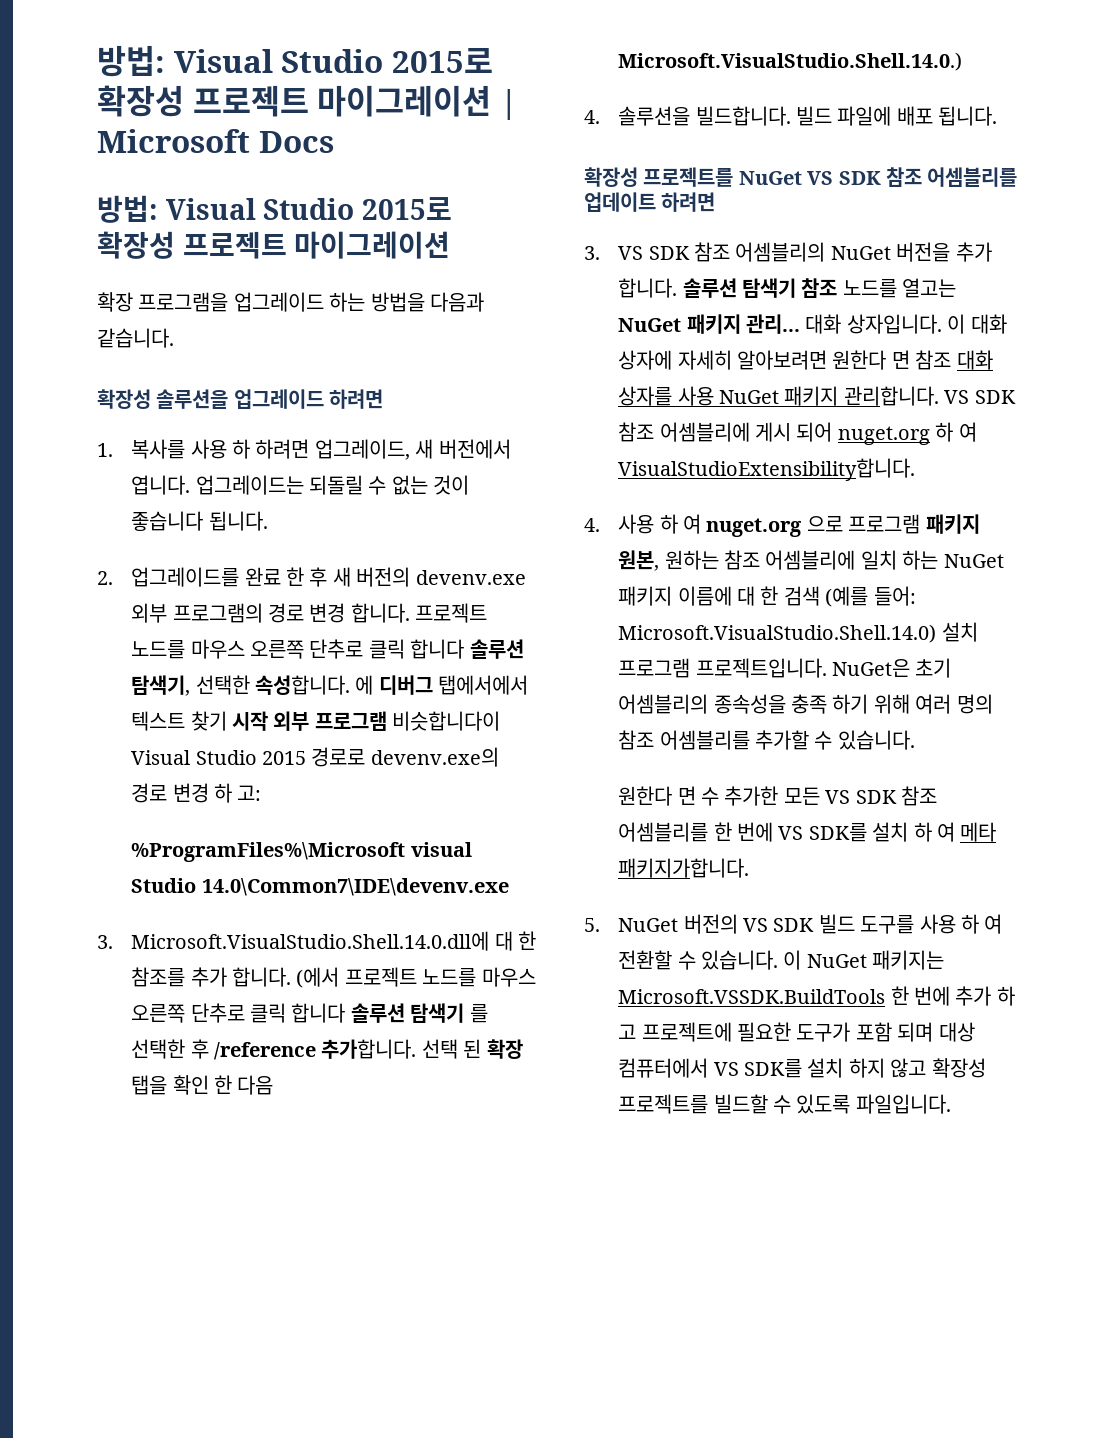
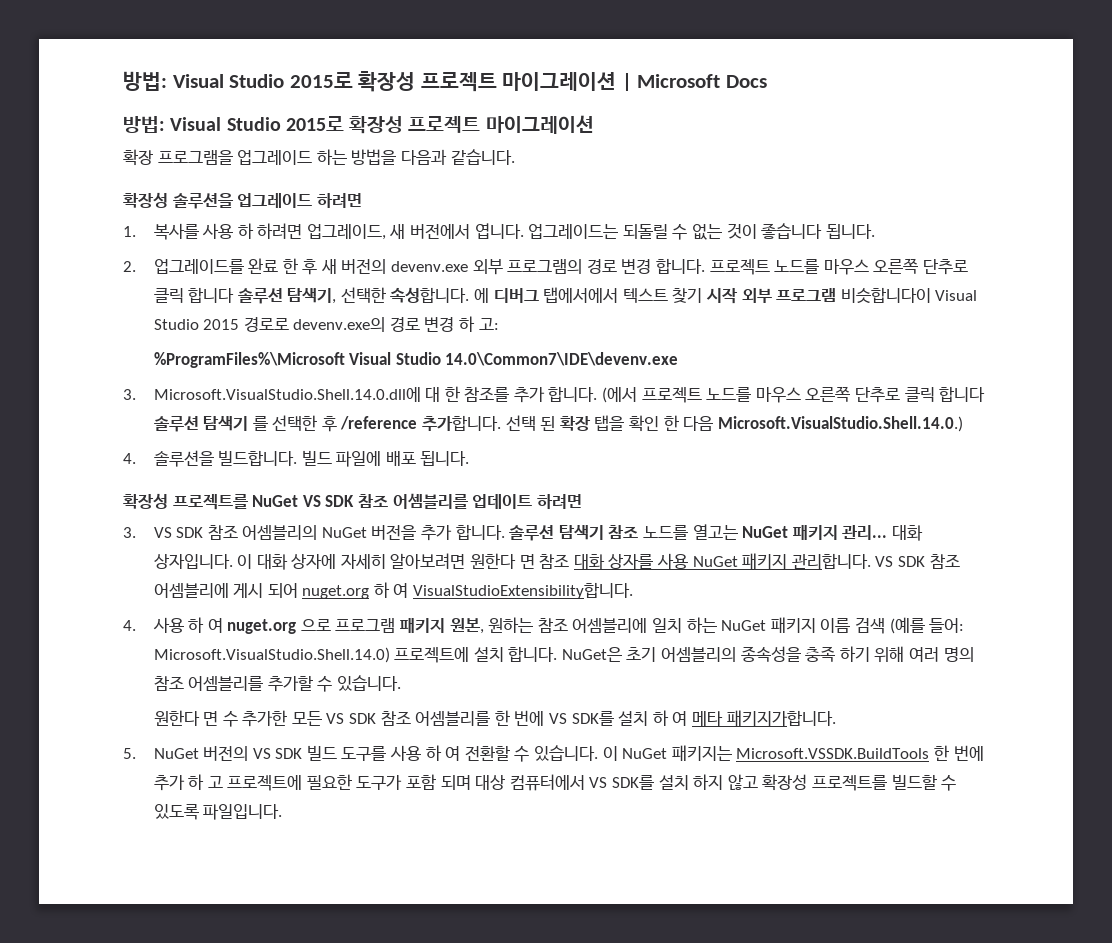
[410,842,472,857] visual -> [349,352,392,365] Visual
[677,586,779,606] 이름에 대 한 -> [820,618,851,633] 이름
[941,622,978,642] [618,658,827,678] 설치 프로그램 프로젝트입니다. -> [394,646,558,663] 프로젝트에 설치 합니다.

